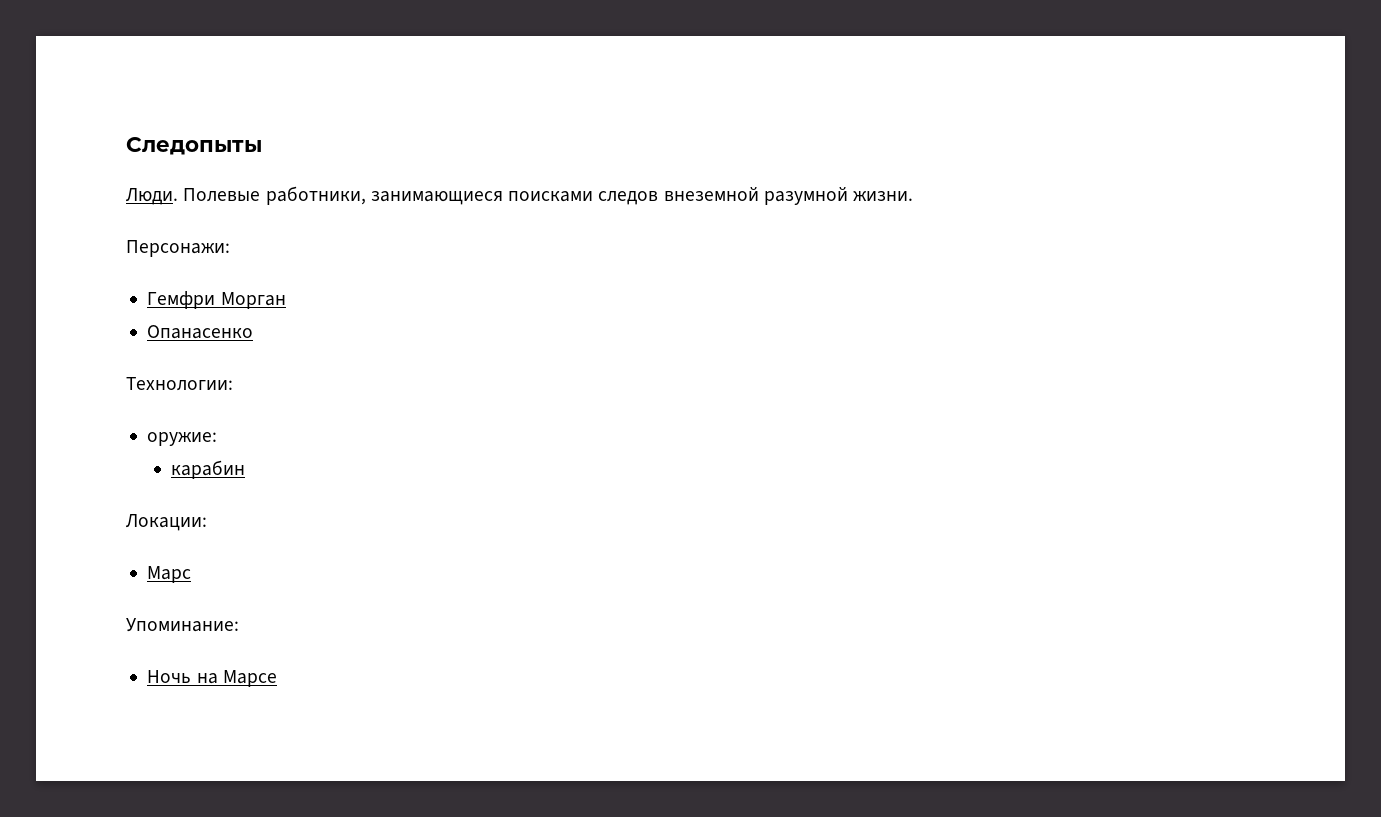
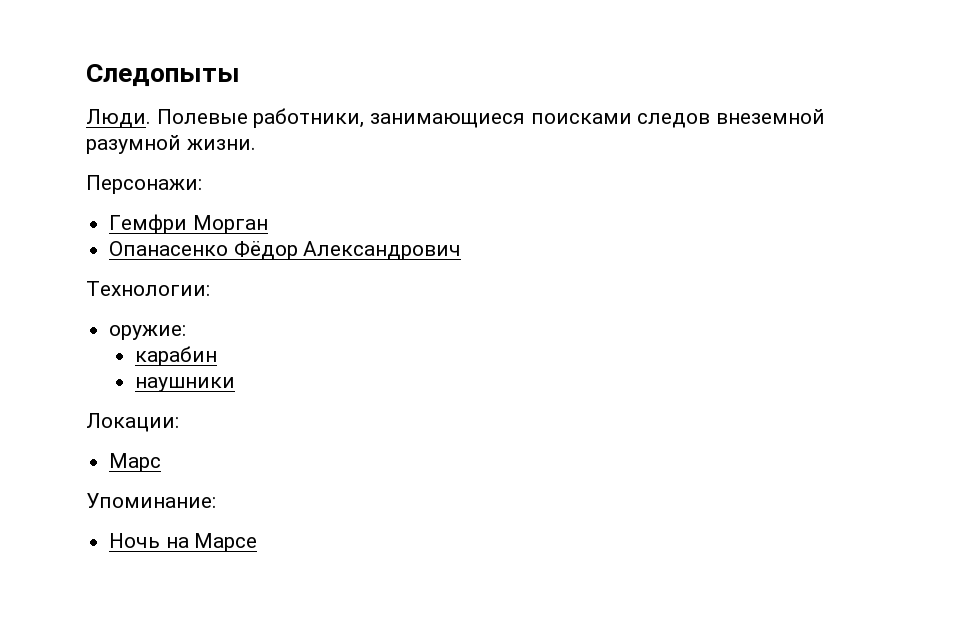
(254, 332) none -> [233,241,462,260] Фёдор Александрович
(246, 469) none -> [135,377,236,392] // наушники

